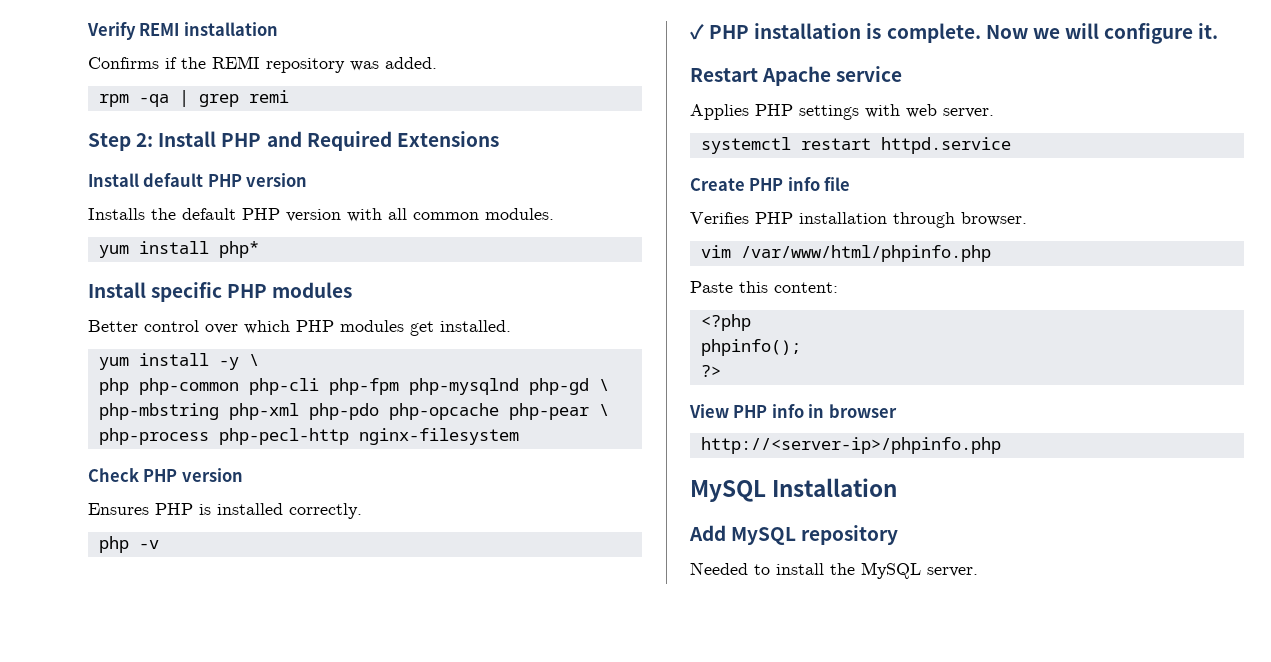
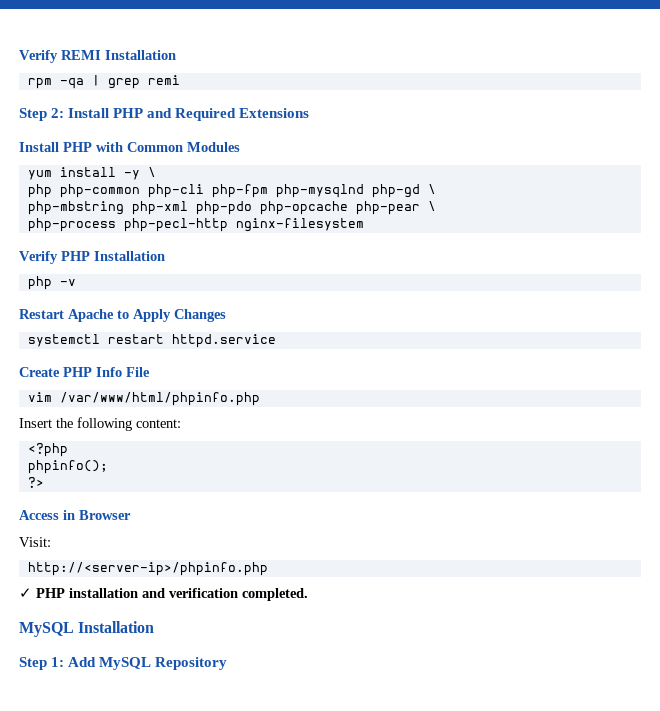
[183,22,278,36] [88,56,437,73] installation // Confirms if the REMI repository was added. -> [105,50,176,60] Installation
[143,173,308,187] [88,208,554,222] [98,241,259,258] [88,282,353,302] [88,320,511,336] default PHP version // Installs the default PHP version with all common modules. // yum install php* // Install specific PHP modules // Better control over which PHP modules get installed. -> [63,142,240,152] PHP with Common Modules
[88,468,243,482] [88,503,362,519] [98,536,159,553] [690,23,1219,44] [690,66,903,86] [690,104,994,120] Check PHP version // Ensures PHP is installed correctly. // php -v // ✓ PHP installation is complete. Now we will configure it. // Restart Apache service // Applies PHP settings with web server. -> [19,251,165,264] [27,276,76,290] [19,309,226,322] Verify PHP Installation // php -v // Restart Apache to Apply Changes
[787,177,851,191] [690,212,1027,228] info file // Verifies PHP installation through browser. -> [96,367,150,377] Info File
[690,281,768,293] Paste this -> [19,417,132,431] Insert the following
[689,404,897,418] [700,437,1001,454] [690,478,898,502] [689,525,899,545] [690,562,978,579] View PHP info in browser // http://<server-ip>/phpinfo.php // MySQL Installation // Add MySQL repository // Needed to install the MySQL server. -> [19,510,131,520] [19,537,51,547] [27,562,268,576] [19,588,308,601] [19,621,155,637] [19,657,228,670] Access in Browser // Visit: // http://<server-ip>/phpinfo.php // ✓ PHP installation and verification completed. // MySQL Installation // Step 1: Add MySQL Repository

